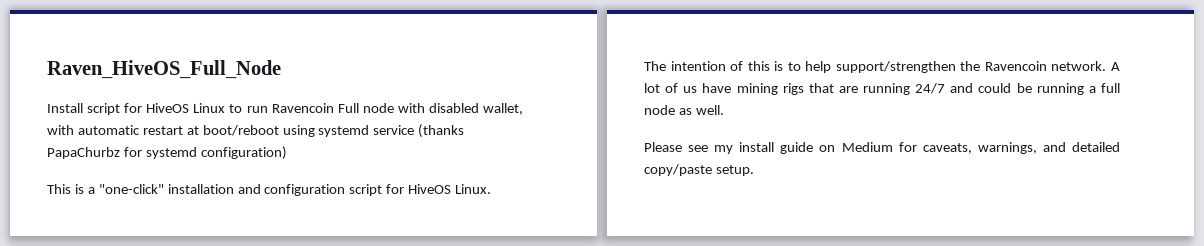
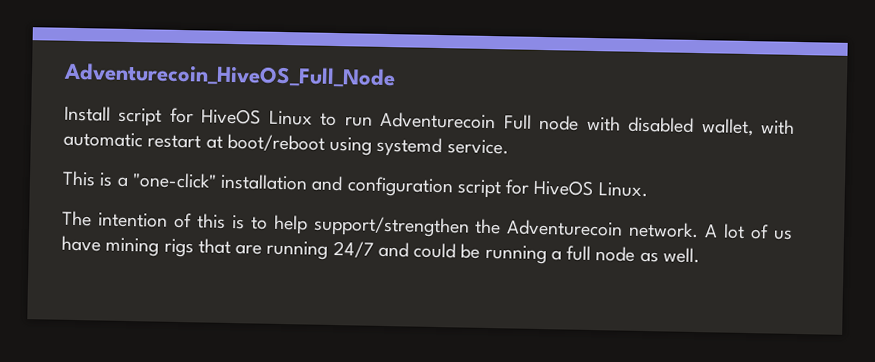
[47,60,281,79] Raven_HiveOS_Full_Node -> [63,62,396,89] Adventurecoin_HiveOS_Full_Node
[271,103,334,113] Ravencoin -> [380,111,497,130] Adventurecoin
[373,124,465,138] [47,146,287,160] service (thanks PapaChurbz for systemd configuration) -> [446,139,509,155] service.
[984,61,1047,71] Ravencoin -> [506,219,624,237] Adventurecoin
[644,142,1120,154] [644,164,754,176] // Please see my install guide on Medium for caveats, warnings, and detailed copy/paste setup. -> (700, 255) none

